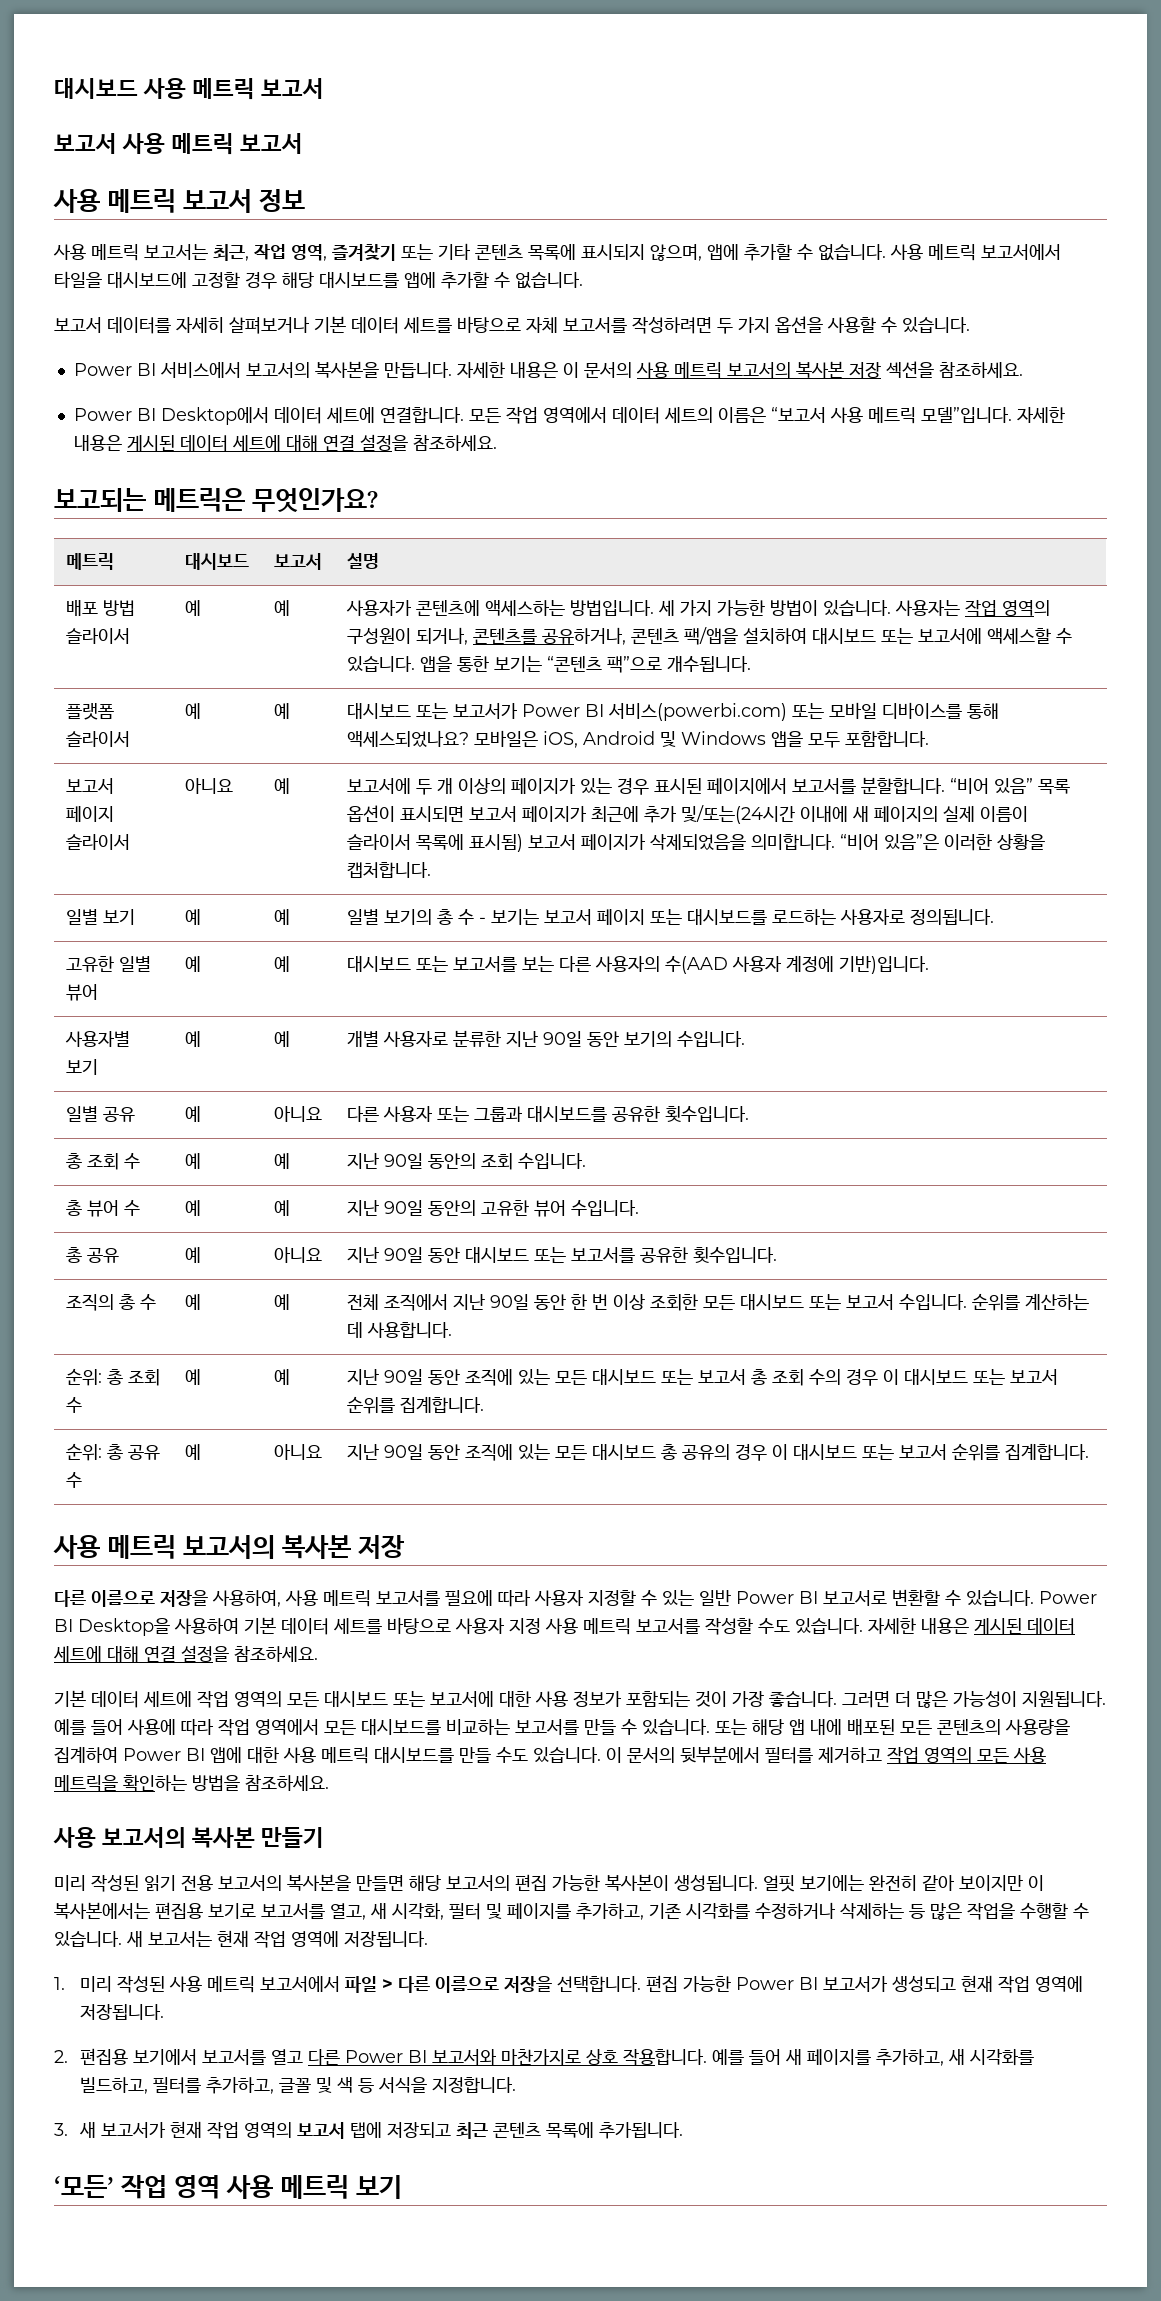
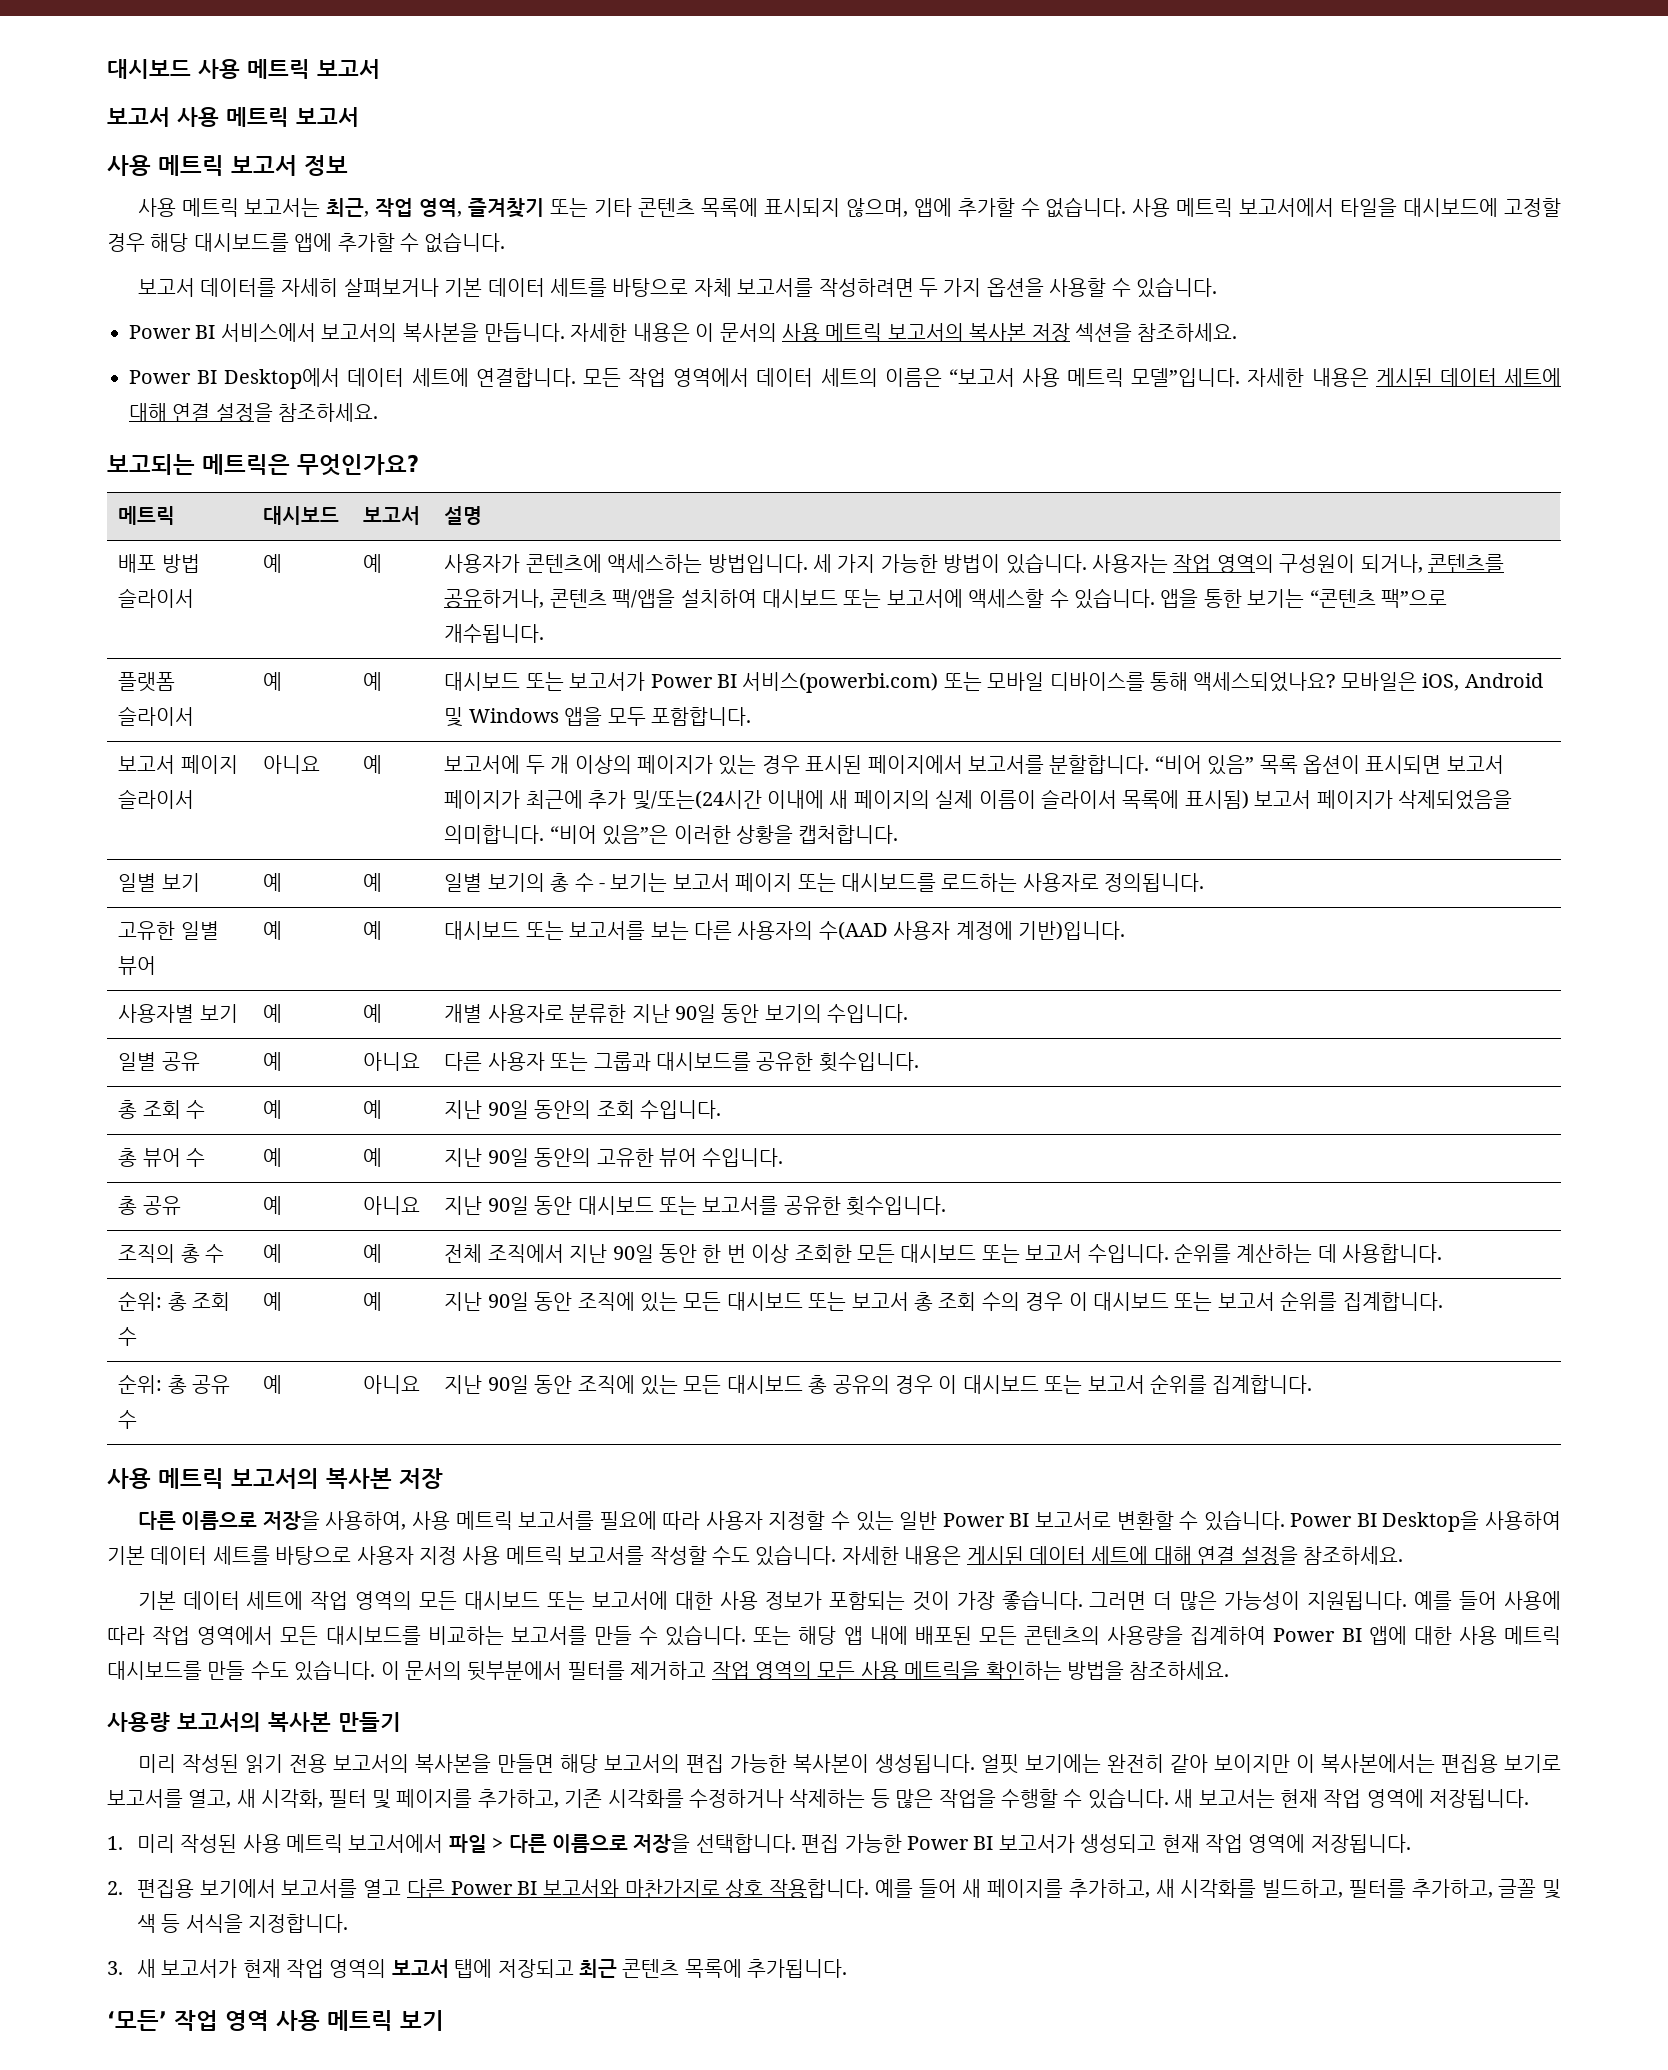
[53,1827,96,1848] 사용 -> [107,1712,170,1732] 사용량

